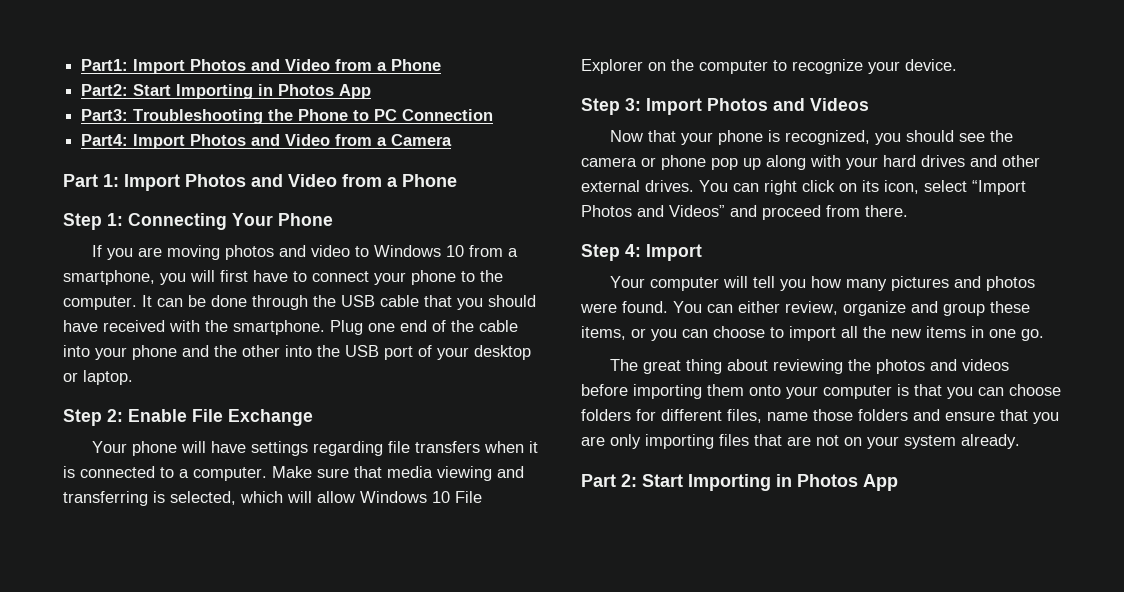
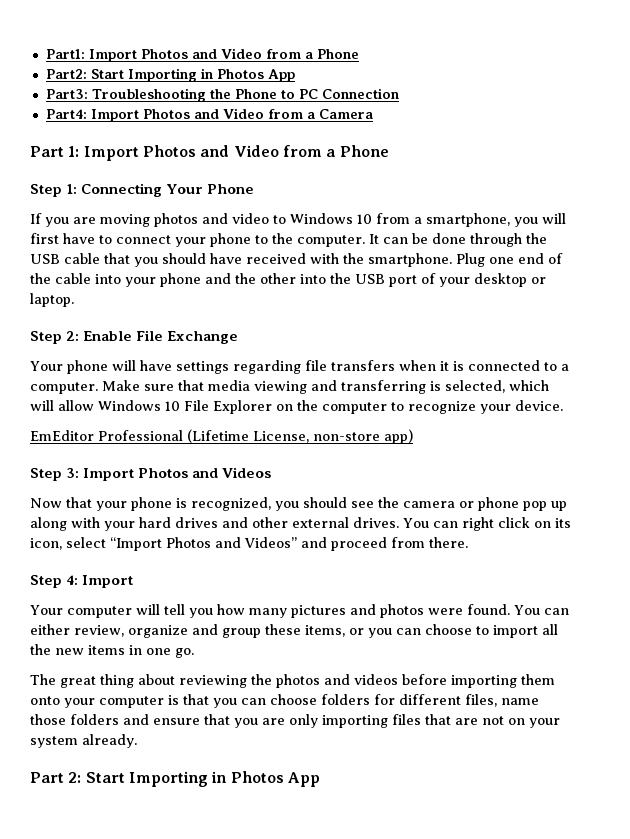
(957, 65) none -> [30,429,413,444] // EmEditor Professional (Lifetime License, non-store app)

